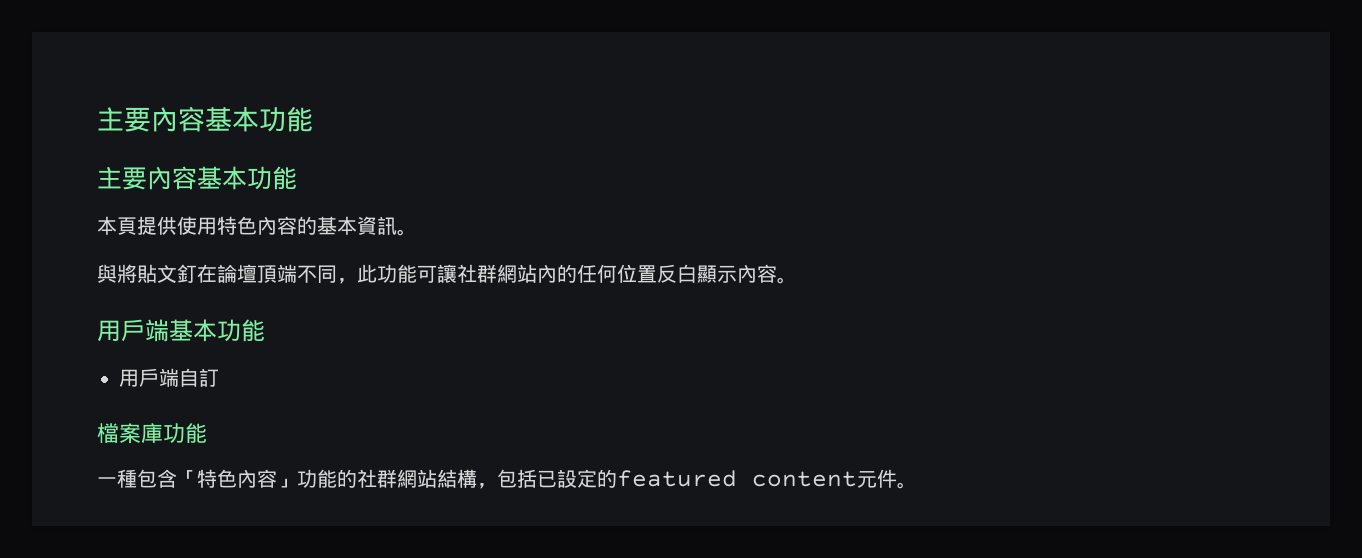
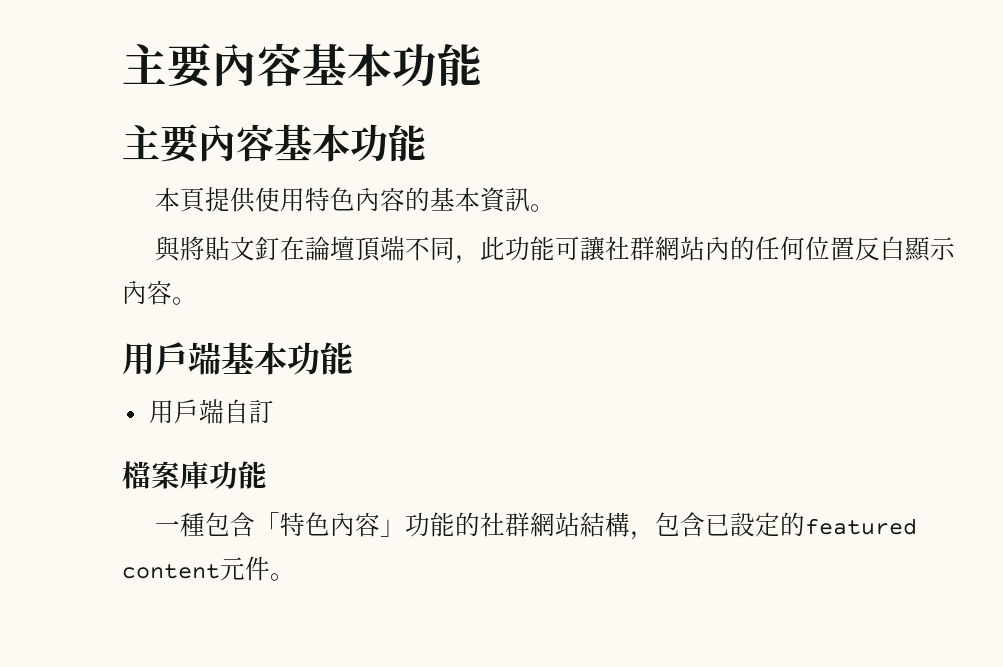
[517,469,537,488] 括 -> [679,512,705,537] 含

